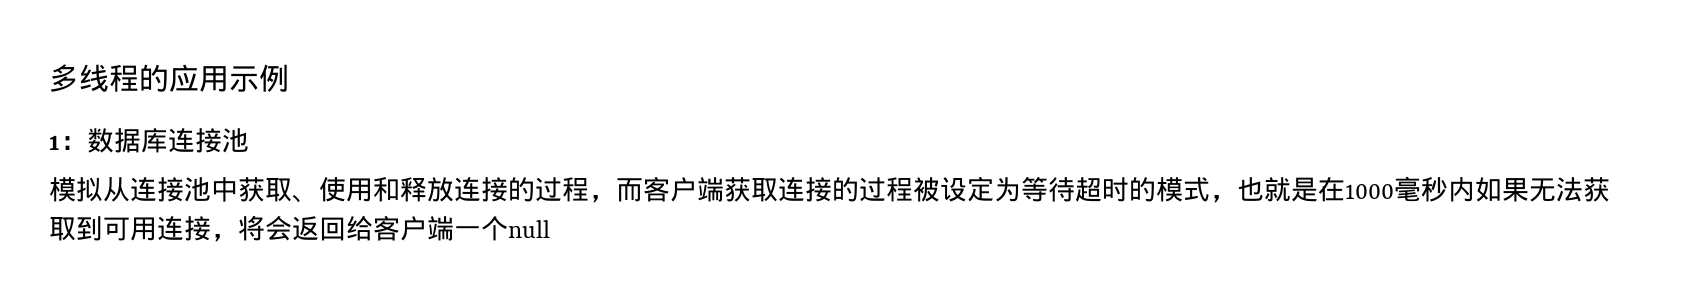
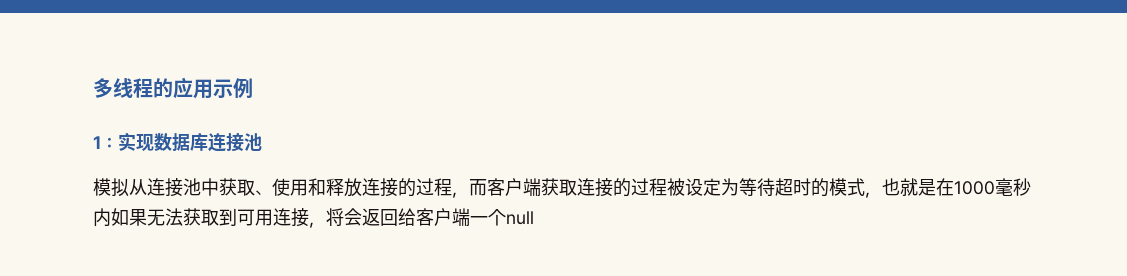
(87, 143) none -> [118,132,154,151] 实现

